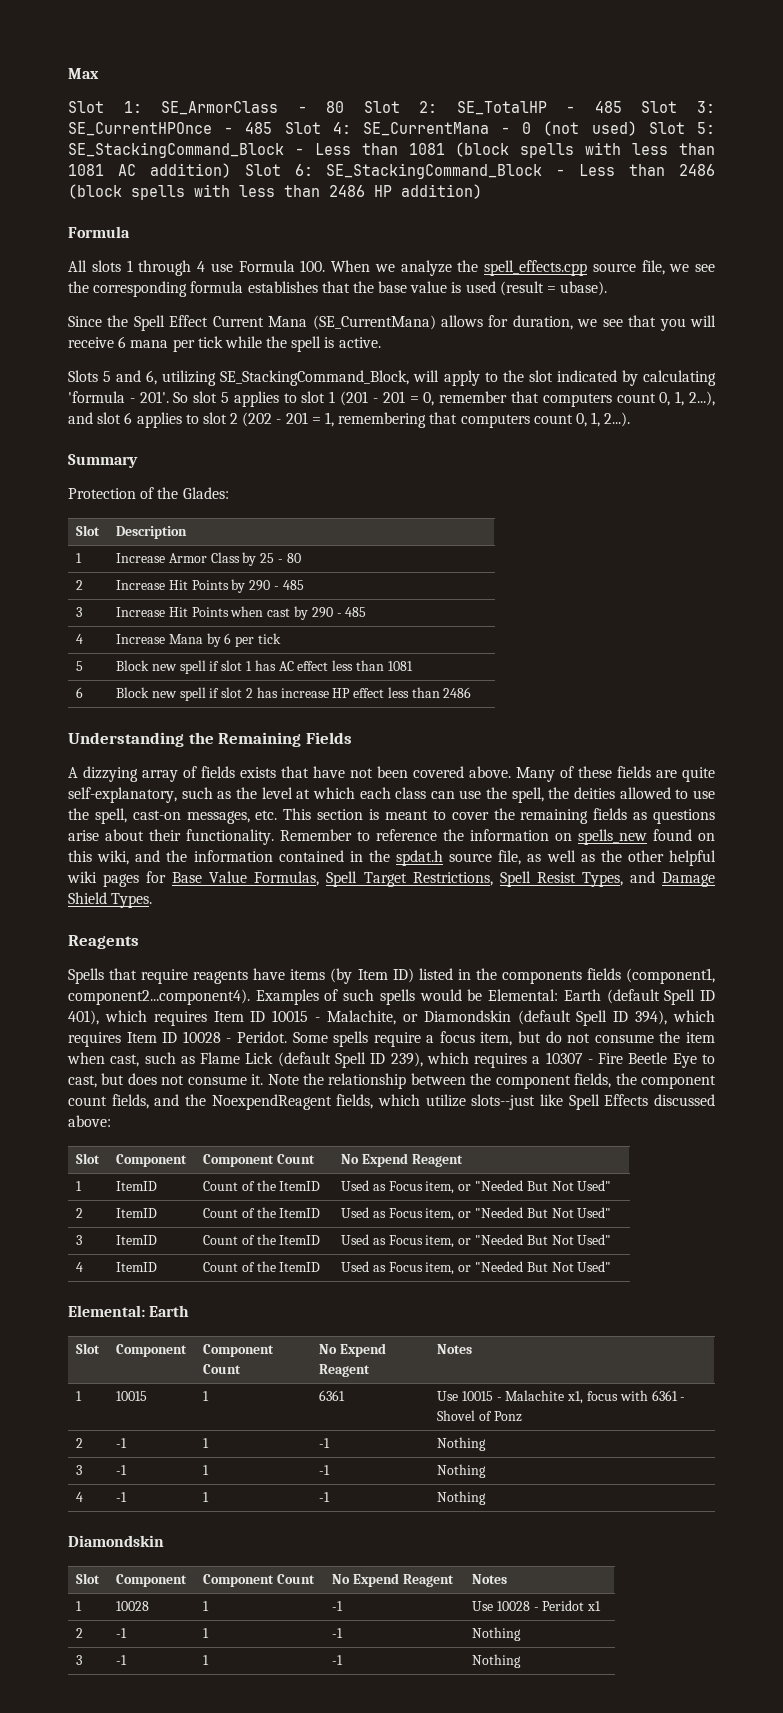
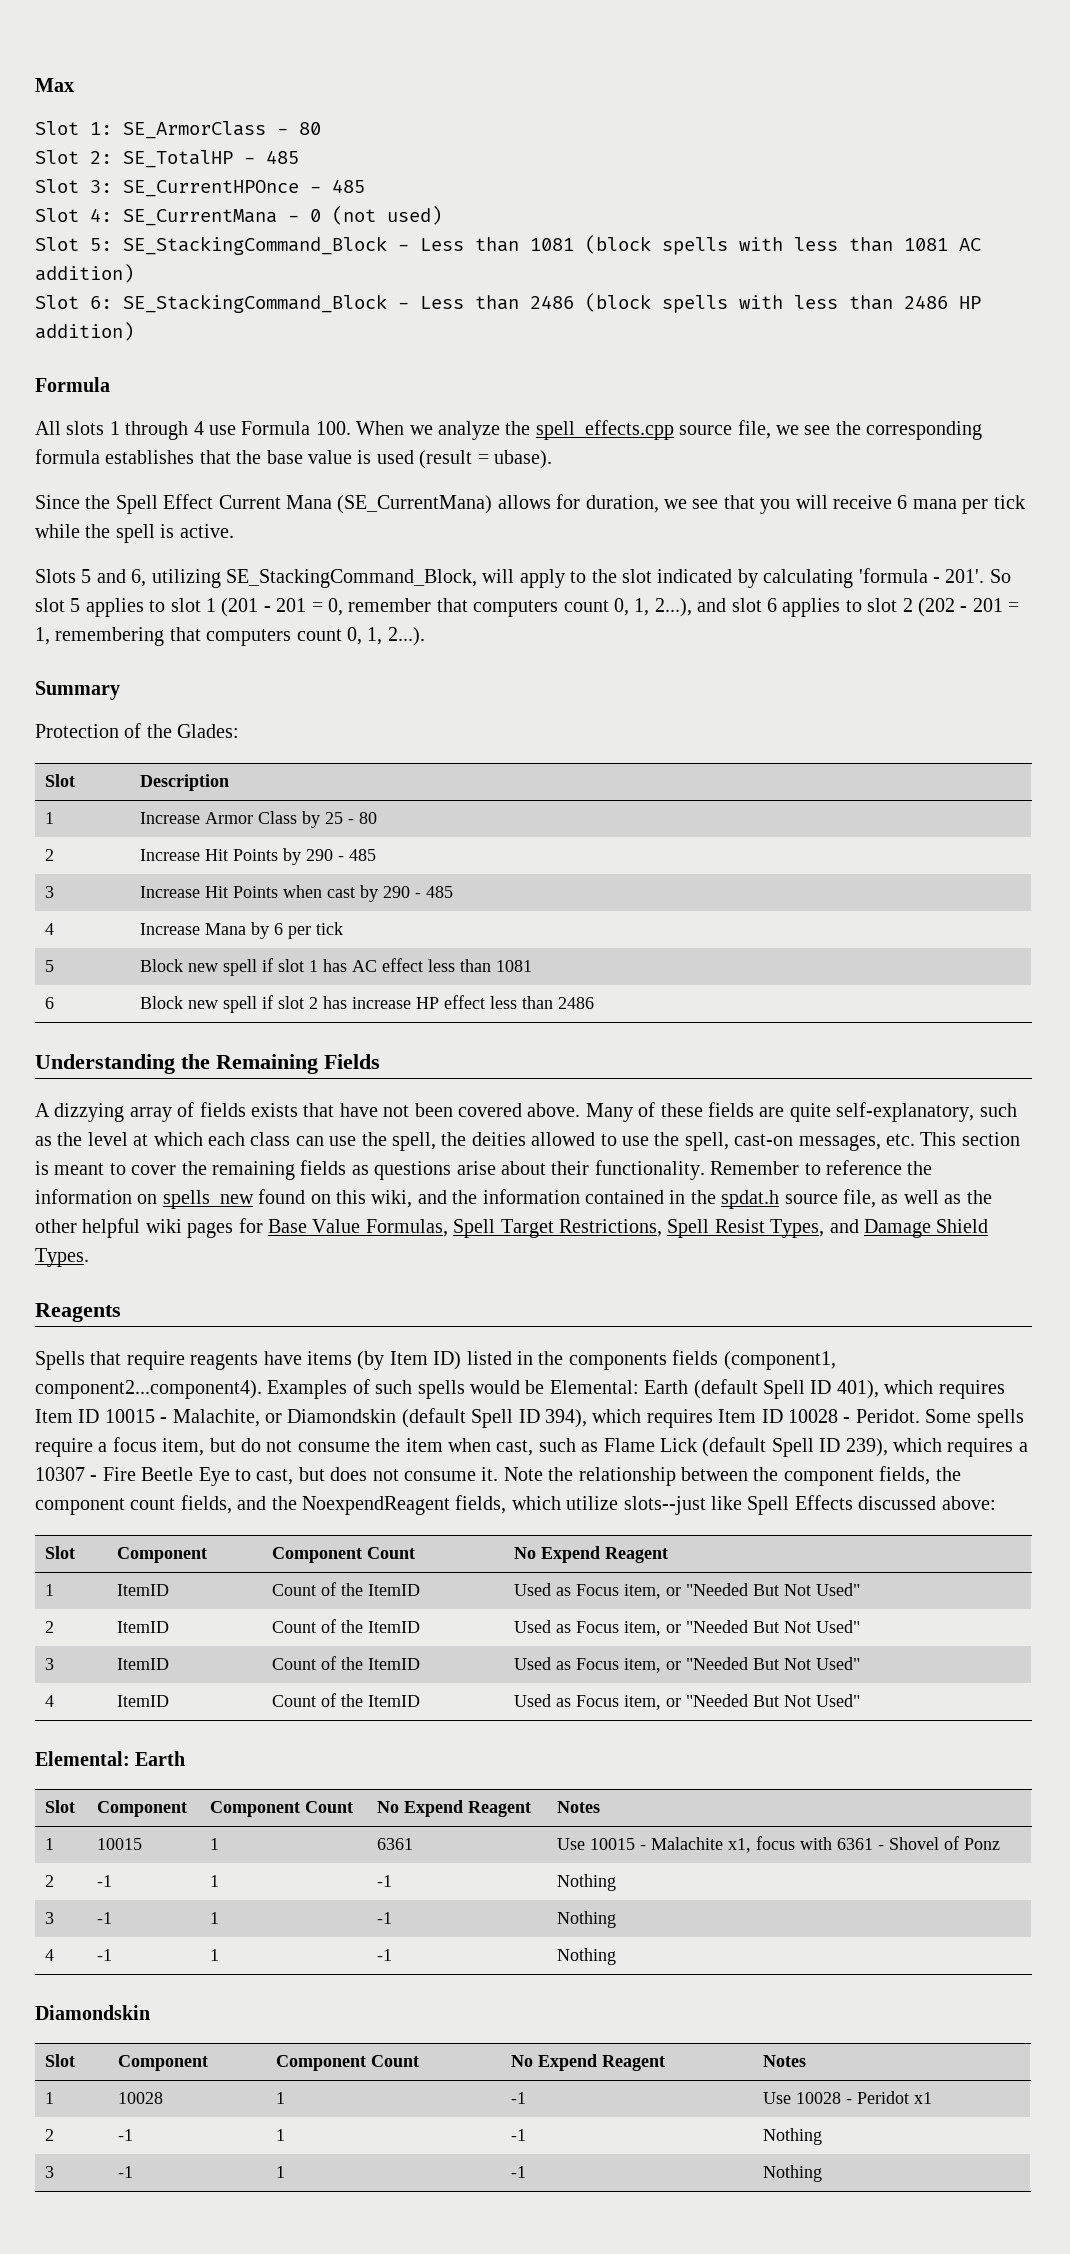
(345, 107) none -> (321, 128) //
(622, 107) none -> (299, 157) //
(273, 128) none -> (365, 186) //
(637, 128) none -> (442, 215) //
(231, 170) none -> (134, 273) //

